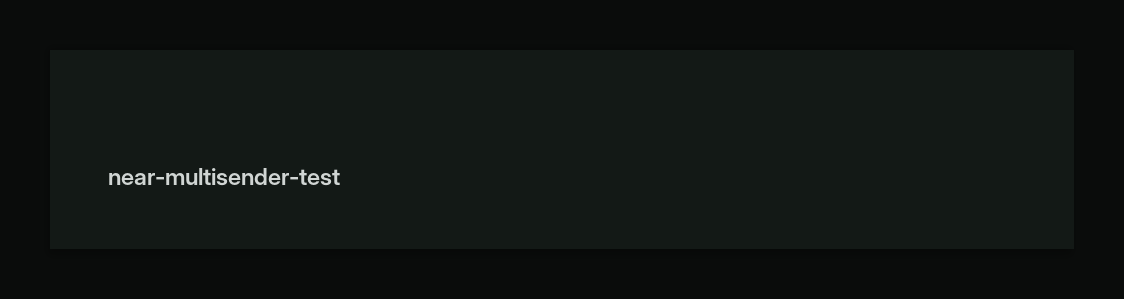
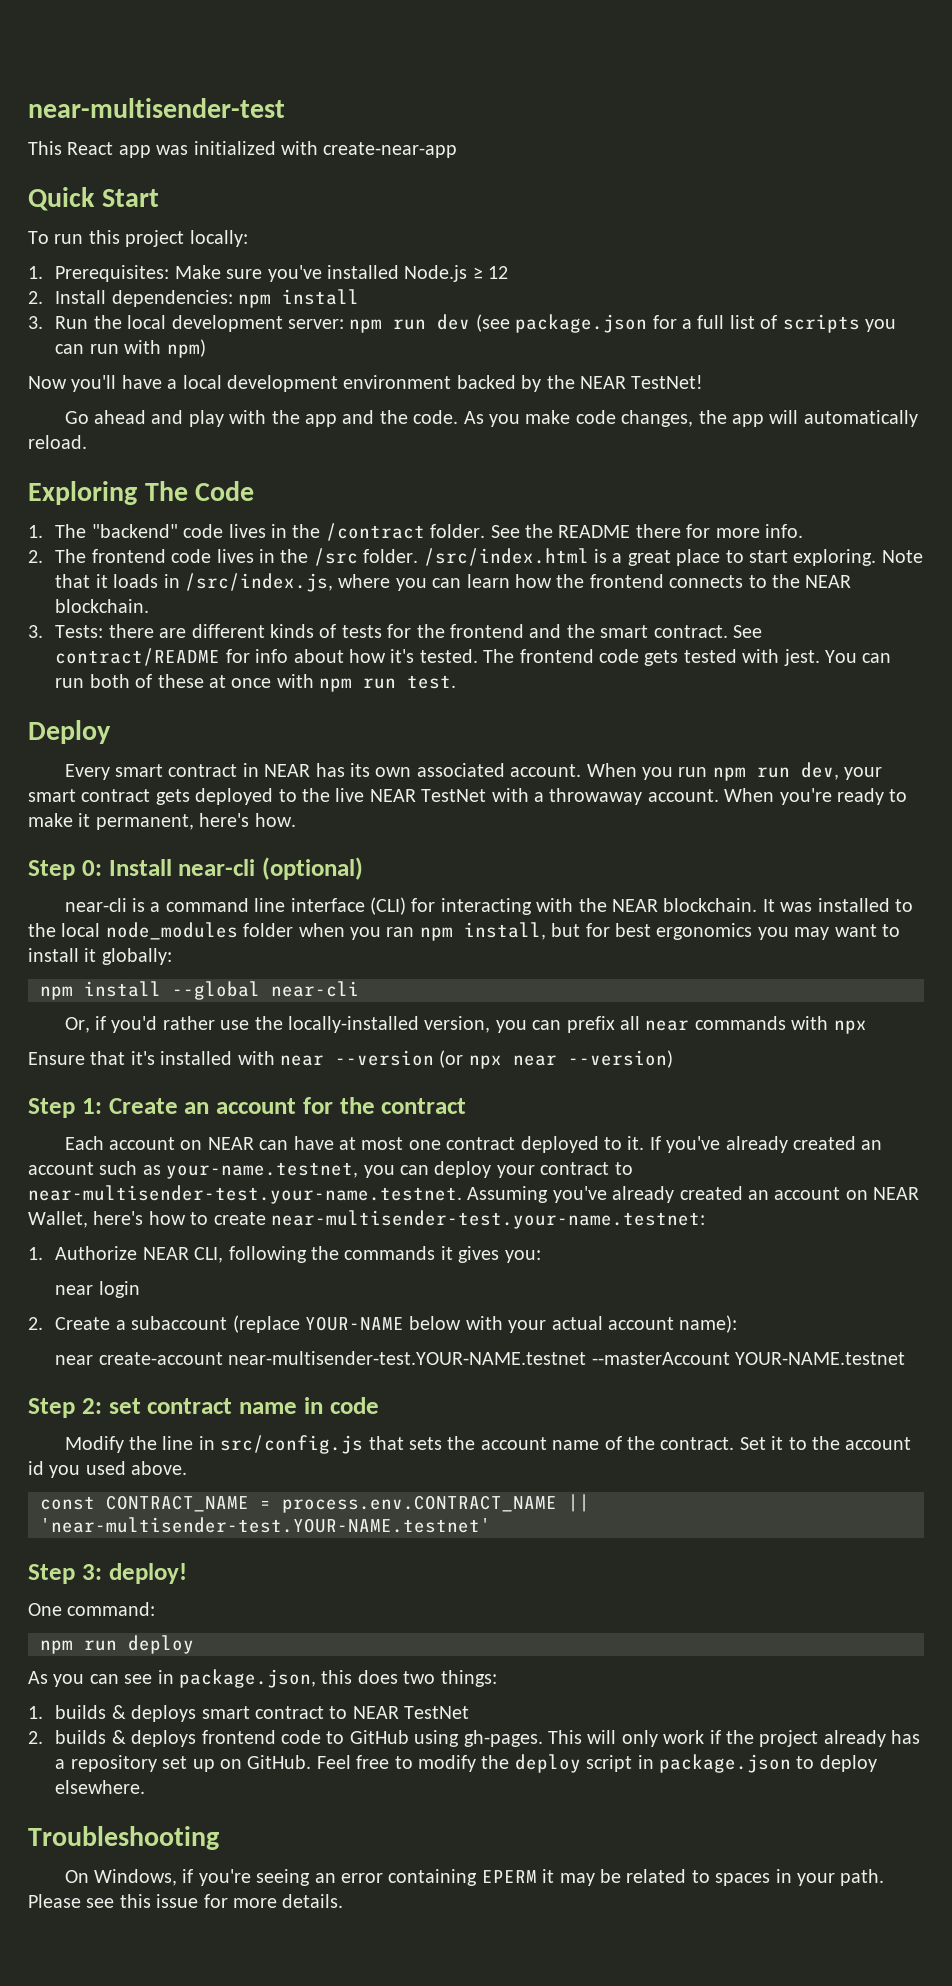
(340, 177) none -> [28,141,458,158] [28,187,159,211] [28,230,248,247] [28,265,509,282] [28,289,360,308] [28,314,896,333] [55,339,206,358] [28,375,704,392] [64,410,918,427] [28,435,87,449] [28,481,255,505] [28,523,803,541] [28,548,923,566] [55,573,852,592] [55,599,150,613] [28,624,762,638] [55,648,892,666] [55,674,457,692] [28,720,111,744] [64,762,883,781] [28,788,908,805] [28,813,296,830] [28,857,363,880] [64,897,914,915] [28,922,900,941] [28,948,172,965] [40,981,359,1000] [64,1016,867,1034] [28,1050,673,1069] [28,1097,467,1118] [64,1136,883,1153] [28,1161,633,1179] [28,1185,920,1204] [28,1210,705,1229] [28,1246,541,1263] [55,1281,140,1298] [28,1315,738,1333] [55,1351,905,1365] [28,1397,379,1418] [64,1435,912,1454] [28,1461,188,1478] [40,1494,590,1513] [40,1517,491,1533] [28,1563,187,1584] [28,1602,156,1616] [40,1635,194,1654] [28,1669,497,1688] [28,1705,470,1722] [28,1730,921,1747] [55,1754,877,1773] [55,1780,146,1794] [28,1826,219,1850] [64,1869,885,1886] [28,1894,344,1908] // This React app was initialized with create-near-app // Quick Start // To run this project locally: // 1. Prerequisites: Make sure you've installed Node.js ≥ 12 // 2. Install dependencies: npm install // 3. Run the local development server: npm run dev (see package.json for a full list of scripts you can run with npm) // Now you'll have a local development environment backed by the NEAR TestNet! // Go ahead and play with the app and the code. As you make code changes, the app will automatically reload. // Exploring The Code // 1. The "backend" code lives in the /contract folder. See the README there for more info. // 2. The frontend code lives in the /src folder. /src/index.html is a great place to start exploring. Note that it loads in /src/index.js, where you can learn how the frontend connects to the NEAR blockchain. // 3. Tests: there are different kinds of tests for the frontend and the smart contract. See contract/README for info about how it's tested. The frontend code gets tested with jest. You can run both of these at once with npm run test. // Deploy // Every smart contract in NEAR has its own associated account. When you run npm run dev, your smart contract gets deployed to the live NEAR TestNet with a throwaway account. When you're ready to make it permanent, here's how. // Step 0: Install near-cli (optional) // near-cli is a command line interface (CLI) for interacting with the NEAR blockchain. It was installed to the local node_modules folder when you ran npm install, but for best ergonomics you may want to install it globally: // npm install --global near-cli // Or, if you'd rather use the locally-installed version, you can prefix all near commands with npx // Ensure that it's installed with near --version (or npx near --version) // Step 1: Create an account for the contract // Each account on NEAR can have at most one contract deployed to it. If you've already created an account such as your-name.testnet, you can deploy your contract to near-multisender-test.your-name.testnet. Assuming you've already created an account on NEAR Wallet, here's how to create near-multisender-test.your-name.testnet: // 1. Authorize NEAR CLI, following the commands it gives you: // near login // 2. Create a subaccount (replace YOUR-NAME below with your actual account name): // near create-account near-multisender-test.YOUR-NAME.testnet --masterAccount YOUR-NAME.testnet // Step 2: set contract name in code // Modify the line in src/config.js that sets the account name of the contract. Set it to the account id you used above. // const CONTRACT_NAME = process.env.CONTRACT_NAME || 'near-multisender-test.YOUR-NAME.testnet' // Step 3: deploy! // One command: // npm run deploy // As you can see in package.json, this does two things: // 1. builds & deploys smart contract to NEAR TestNet // 2. builds & deploys frontend code to GitHub using gh-pages. This will only work if the project already has a repository set up on GitHub. Feel free to modify the deploy script in package.json to deploy elsewhere. // Troubleshooting // On Windows, if you're seeing an error containing EPERM it may be related to spaces in your path. Please see this issue for more details.

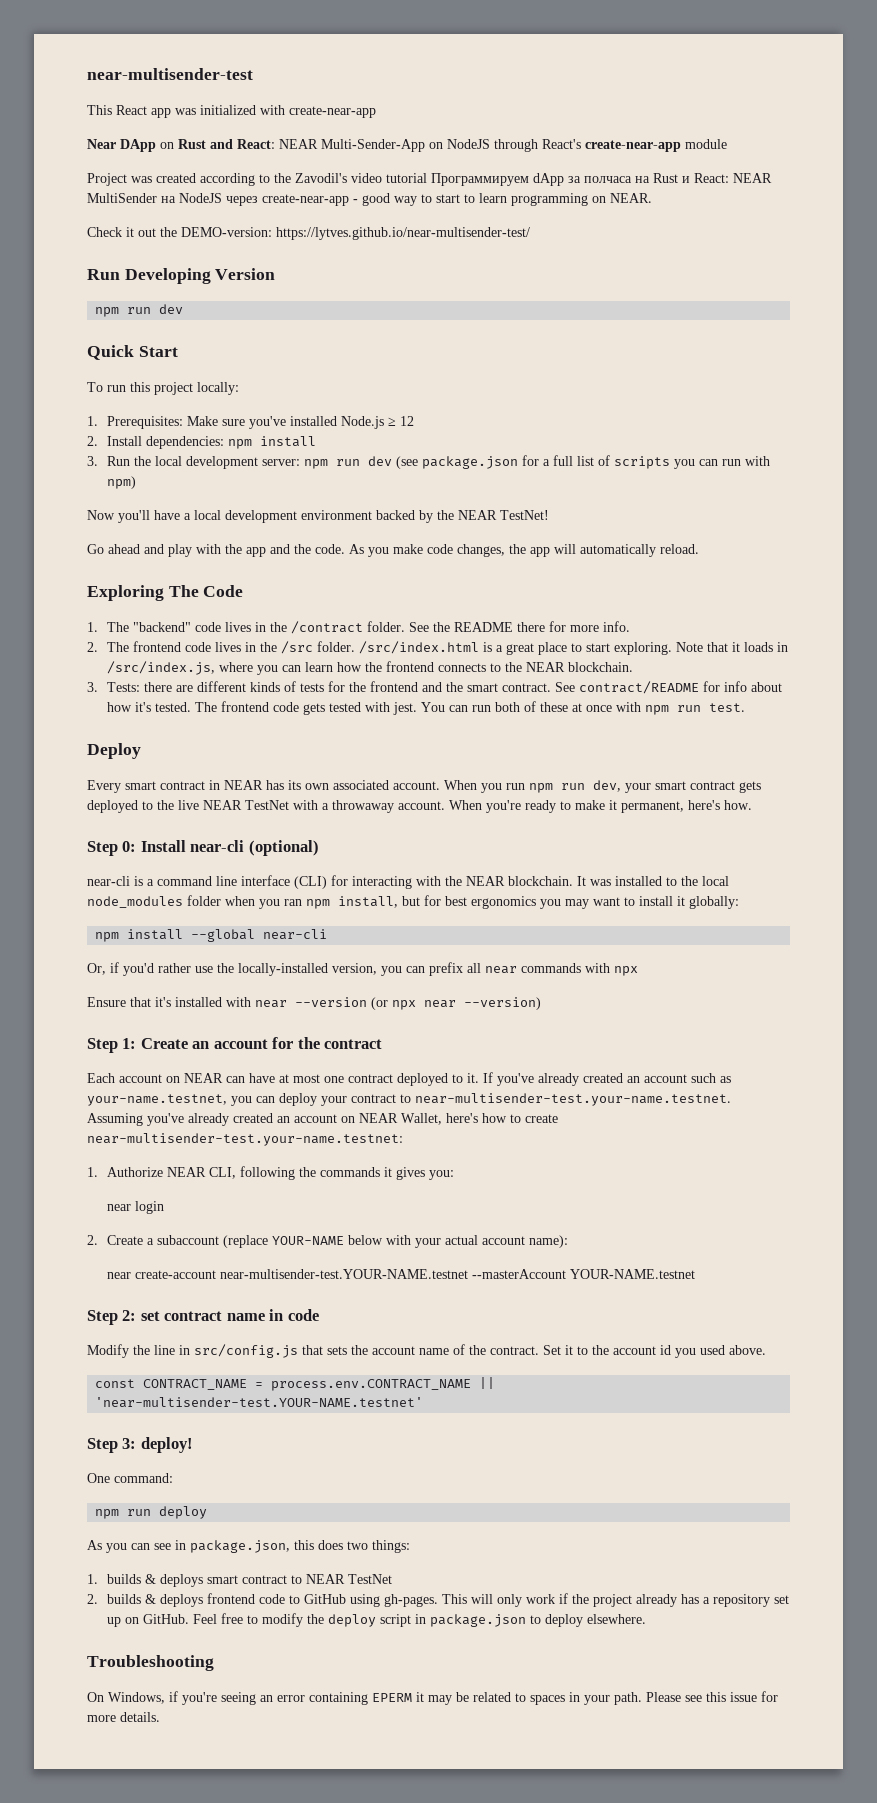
(458, 150) none -> [87,139,727,152] [87,173,772,186] [87,193,652,206] [87,227,530,240] [87,268,276,284] [95,304,184,317] // Near DApp on Rust and React: NEAR Multi-Sender-App on NodeJS through React's create-near-app module // Project was created according to the Zavodil's video tutorial Программируем dApp за полчаса на Rust и React: NEAR MultiSender на NodeJS через create-near-app - good way to start to learn programming on NEAR. // Check it out the DEMO-version: https://lytves.github.io/near-multisender-test/ // Run Developing Version // npm run dev

